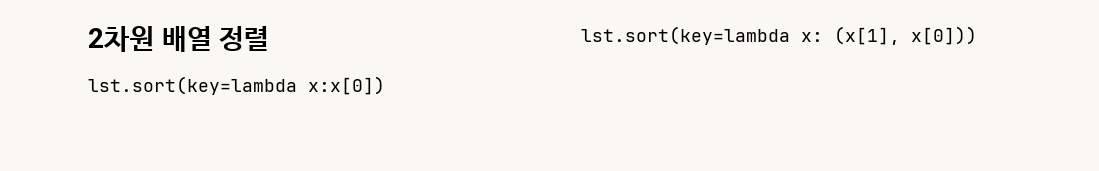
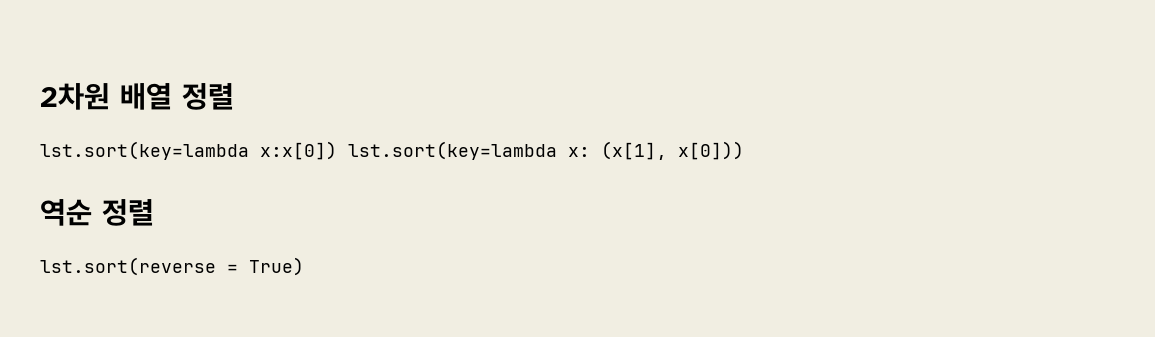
(977, 35) none -> [40,199,154,226] [40,257,304,276] // 역순 정렬 // lst.sort(reverse = True)

